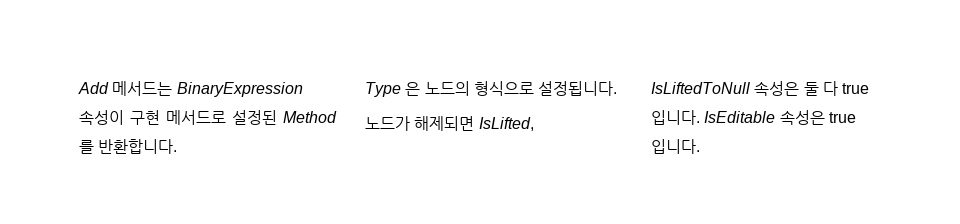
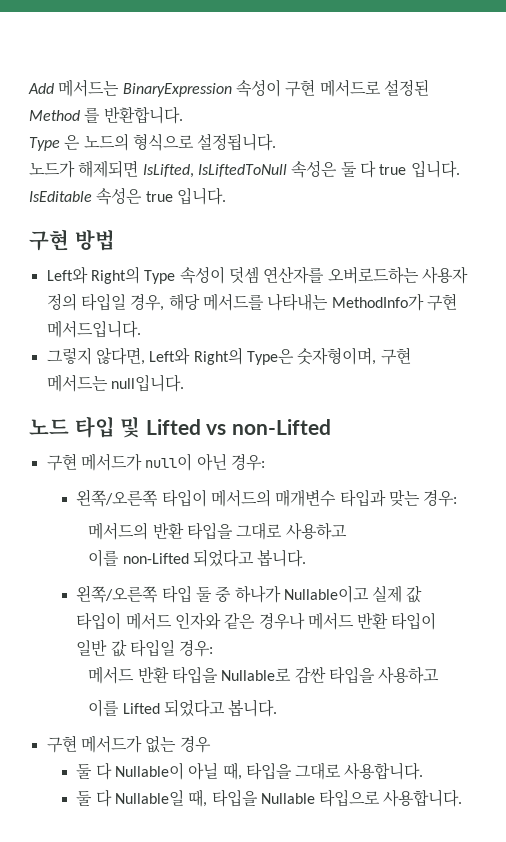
(700, 146) none -> [29,229,115,251] [46,266,468,284] [46,293,457,311] [46,320,141,338] [46,347,411,365] [46,374,184,392] [29,416,331,438] [46,453,265,471] [76,489,458,507] [88,522,347,540] [88,549,307,567] [76,585,423,603] [76,612,437,630] [76,639,214,657] [88,666,440,684] [88,699,278,717] [46,735,211,753] [76,762,424,780] [76,789,463,807] // 구현 방법 // Left와 Right의 Type 속성이 덧셈 연산자를 오버로드하는 사용자 정의 타입일 경우, 해당 메서드를 나타내는 MethodInfo가 구현 메서드입니다. // 그렇지 않다면, Left와 Right의 Type은 숫자형이며, 구현 메서드는 null입니다. // 노드 타입 및 Lifted vs non-Lifted // 구현 메서드가 null이 아닌 경우: // 왼쪽/오른쪽 타입이 메서드의 매개변수 타입과 맞는 경우: // 메서드의 반환 타입을 그대로 사용하고 // 이를 non-Lifted 되었다고 봅니다. // 왼쪽/오른쪽 타입 둘 중 하나가 Nullable이고 실제 값 타입이 메서드 인자와 같은 경우나 메서드 반환 타입이 일반 값 타입일 경우: // 메서드 반환 타입을 Nullable로 감싼 타입을 사용하고 // 이를 Lifted 되었다고 봅니다. // 구현 메서드가 없는 경우 // 둘 다 Nullable이 아닐 때, 타입을 그대로 사용합니다. // 둘 다 Nullable일 때, 타입을 Nullable 타입으로 사용합니다.

